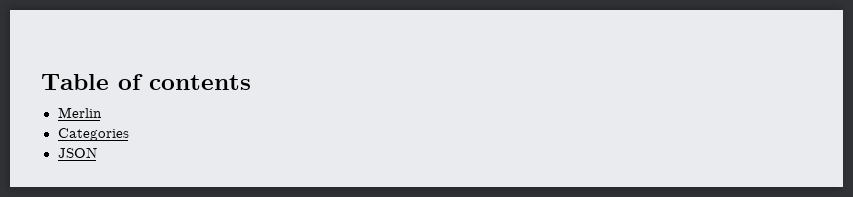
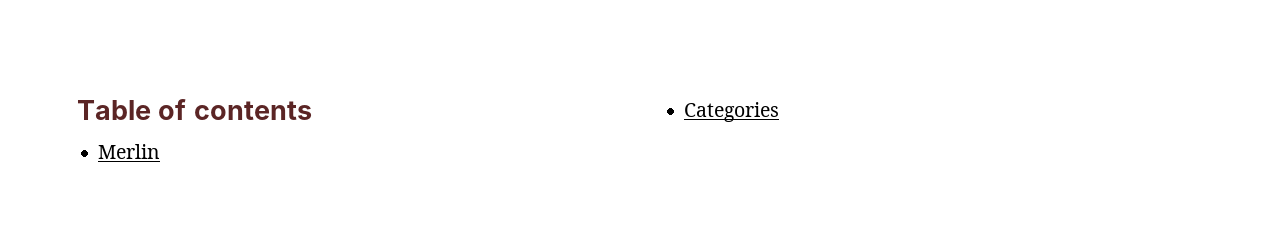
[57,147,97,158] // JSON -> (780, 112) none

